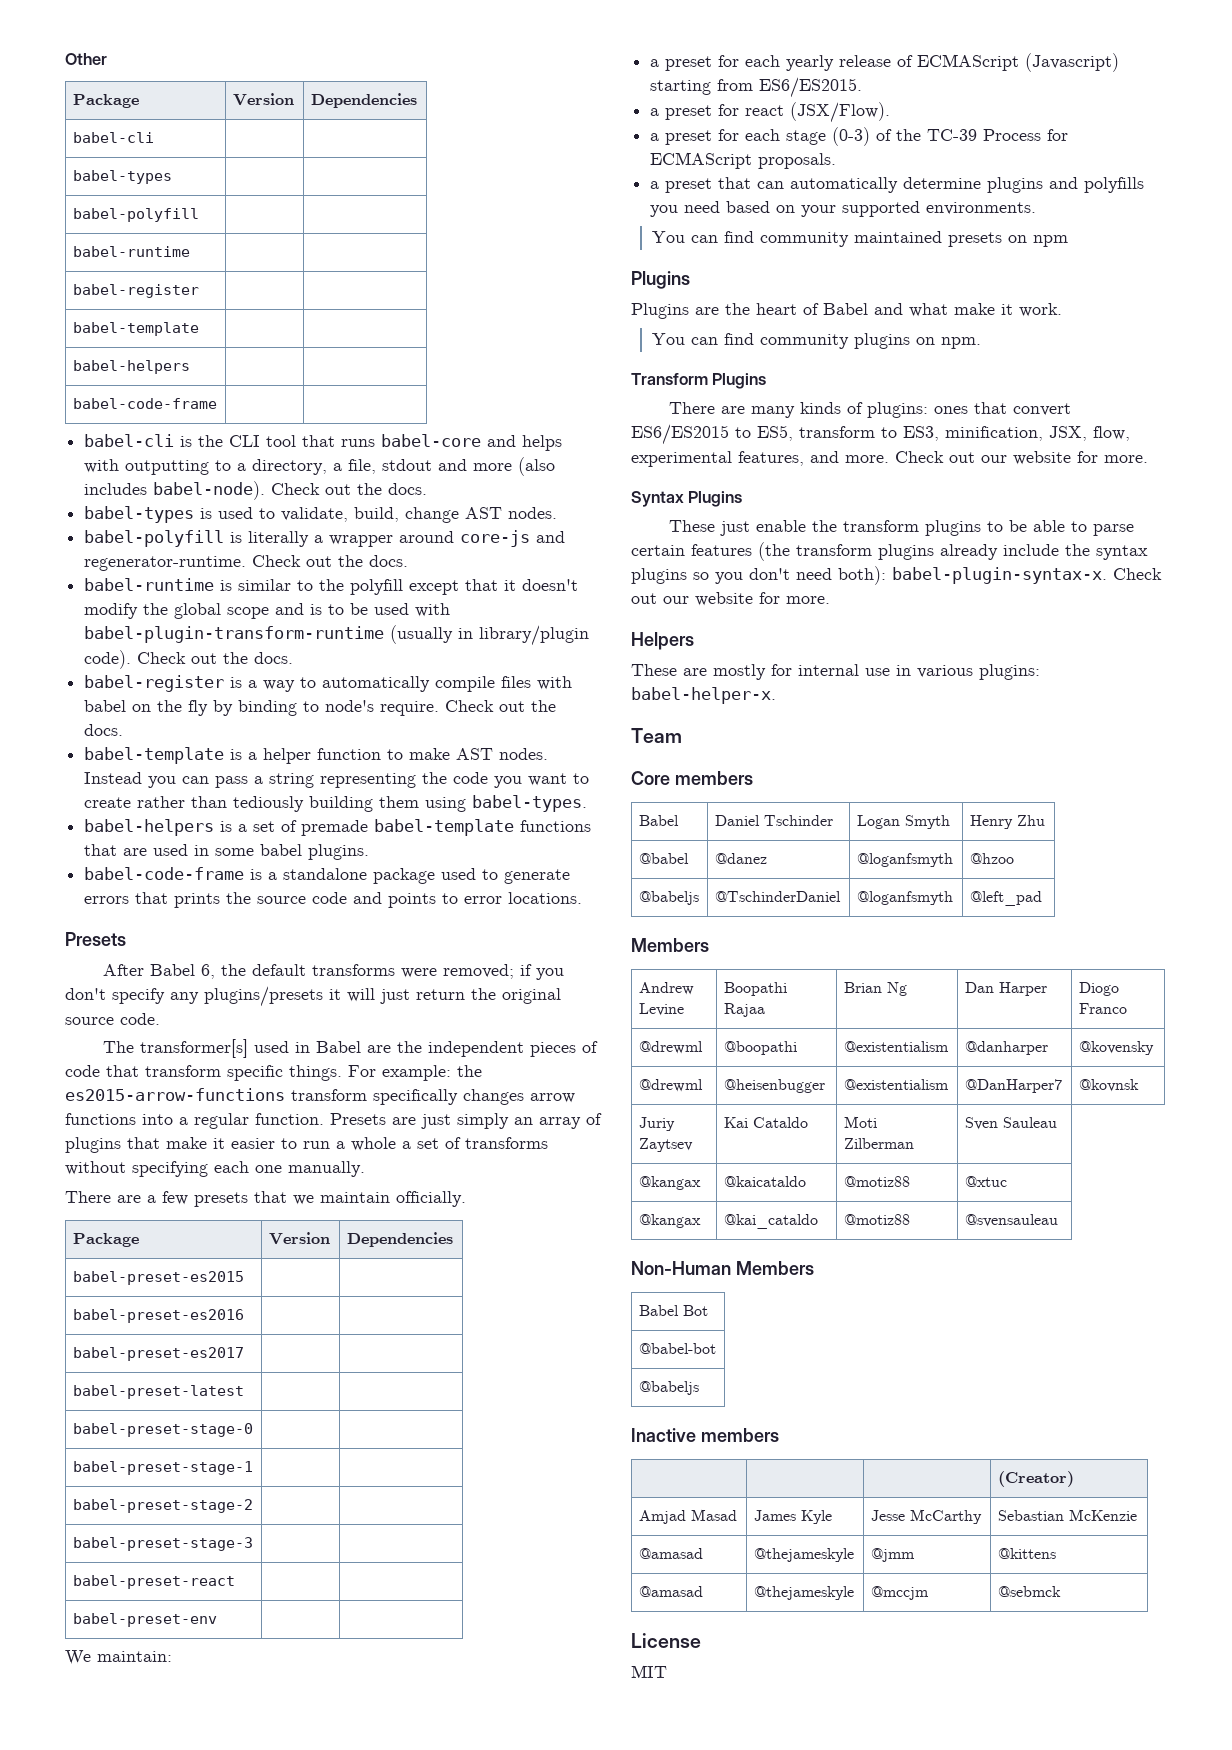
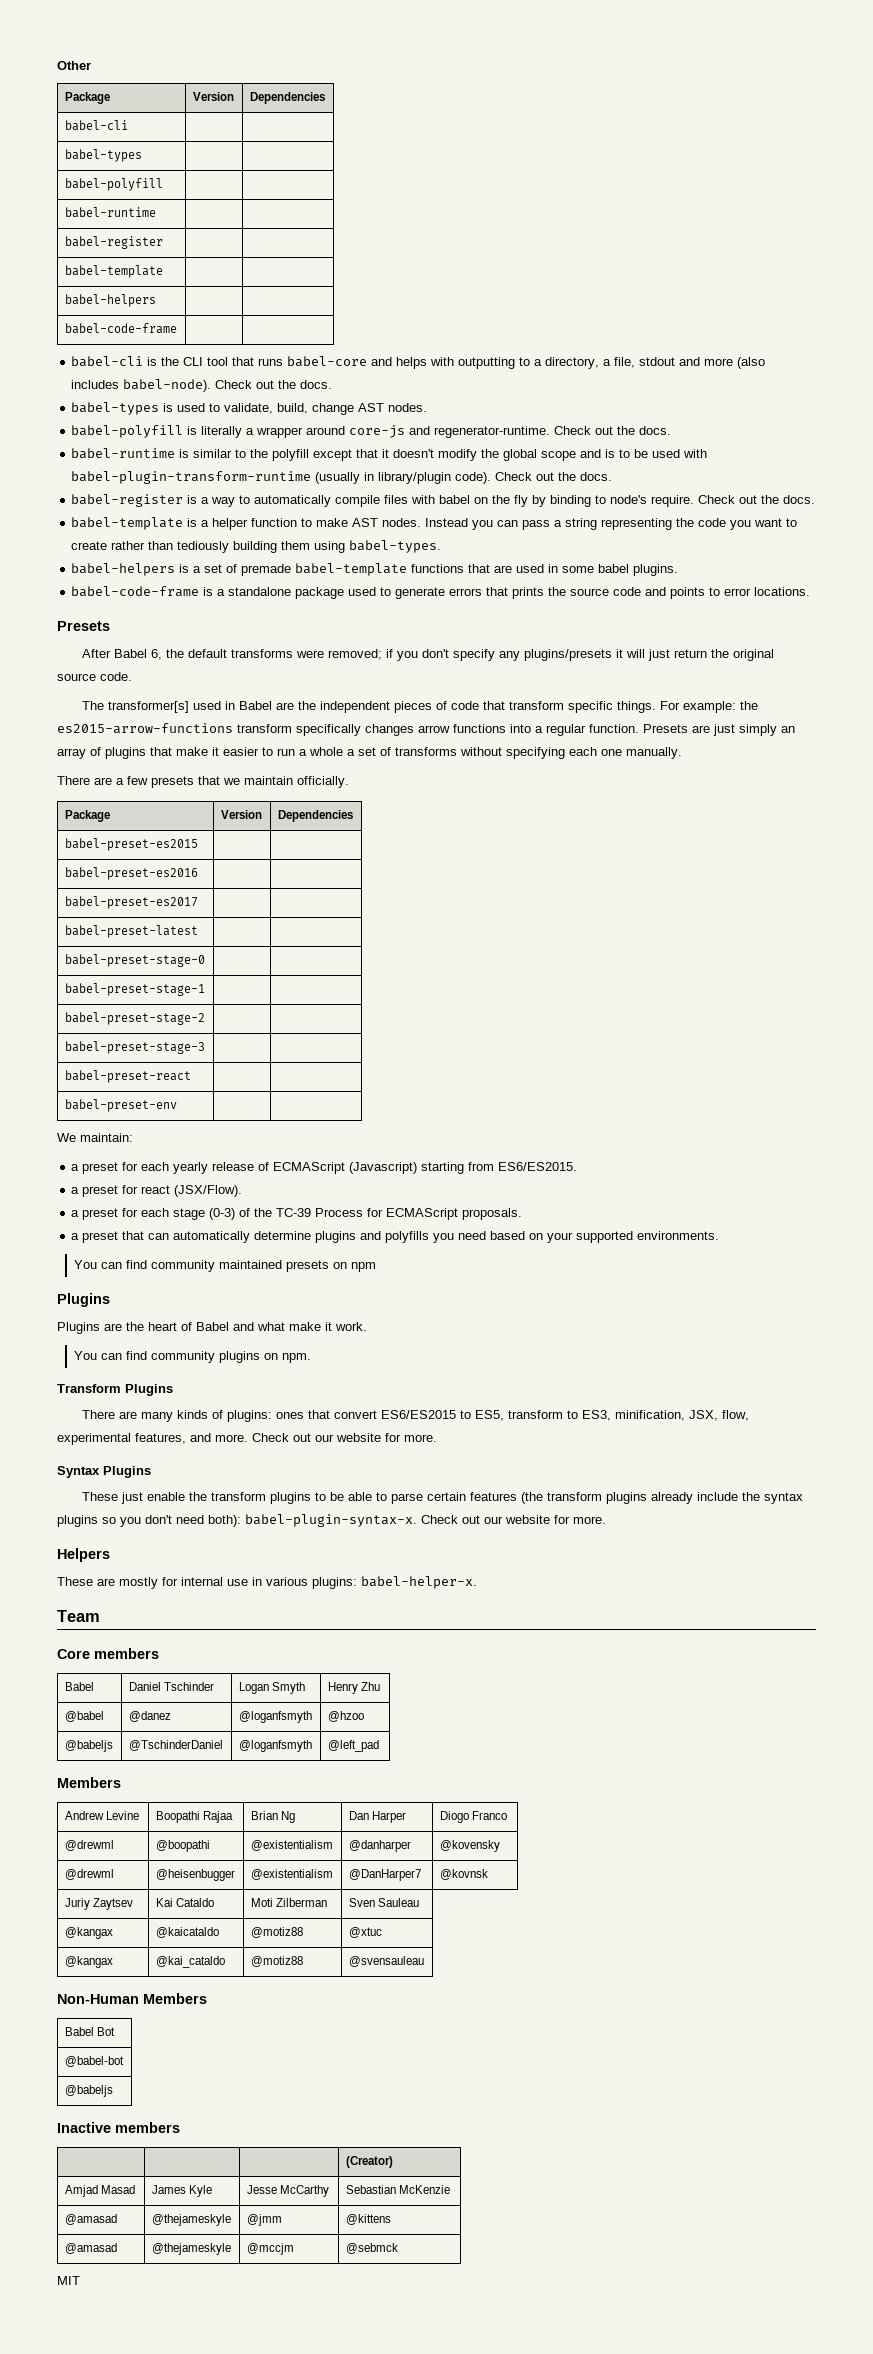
[631,1633,701,1648] // License -> (398, 2248) none

